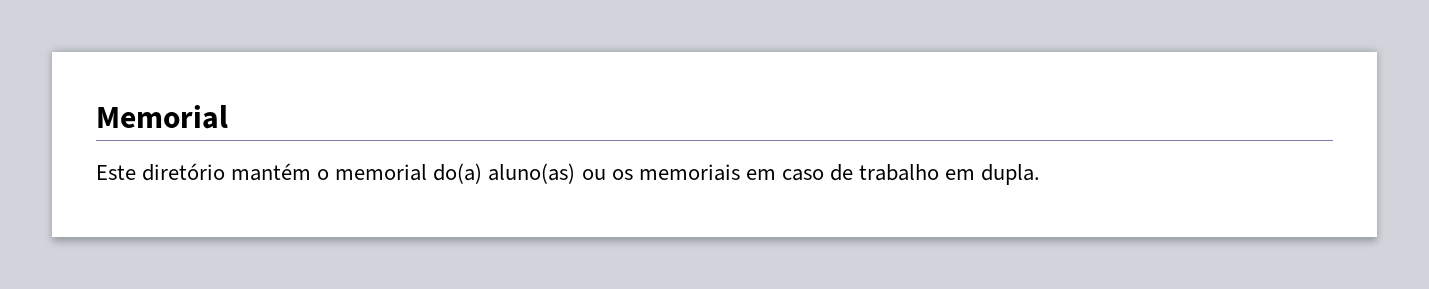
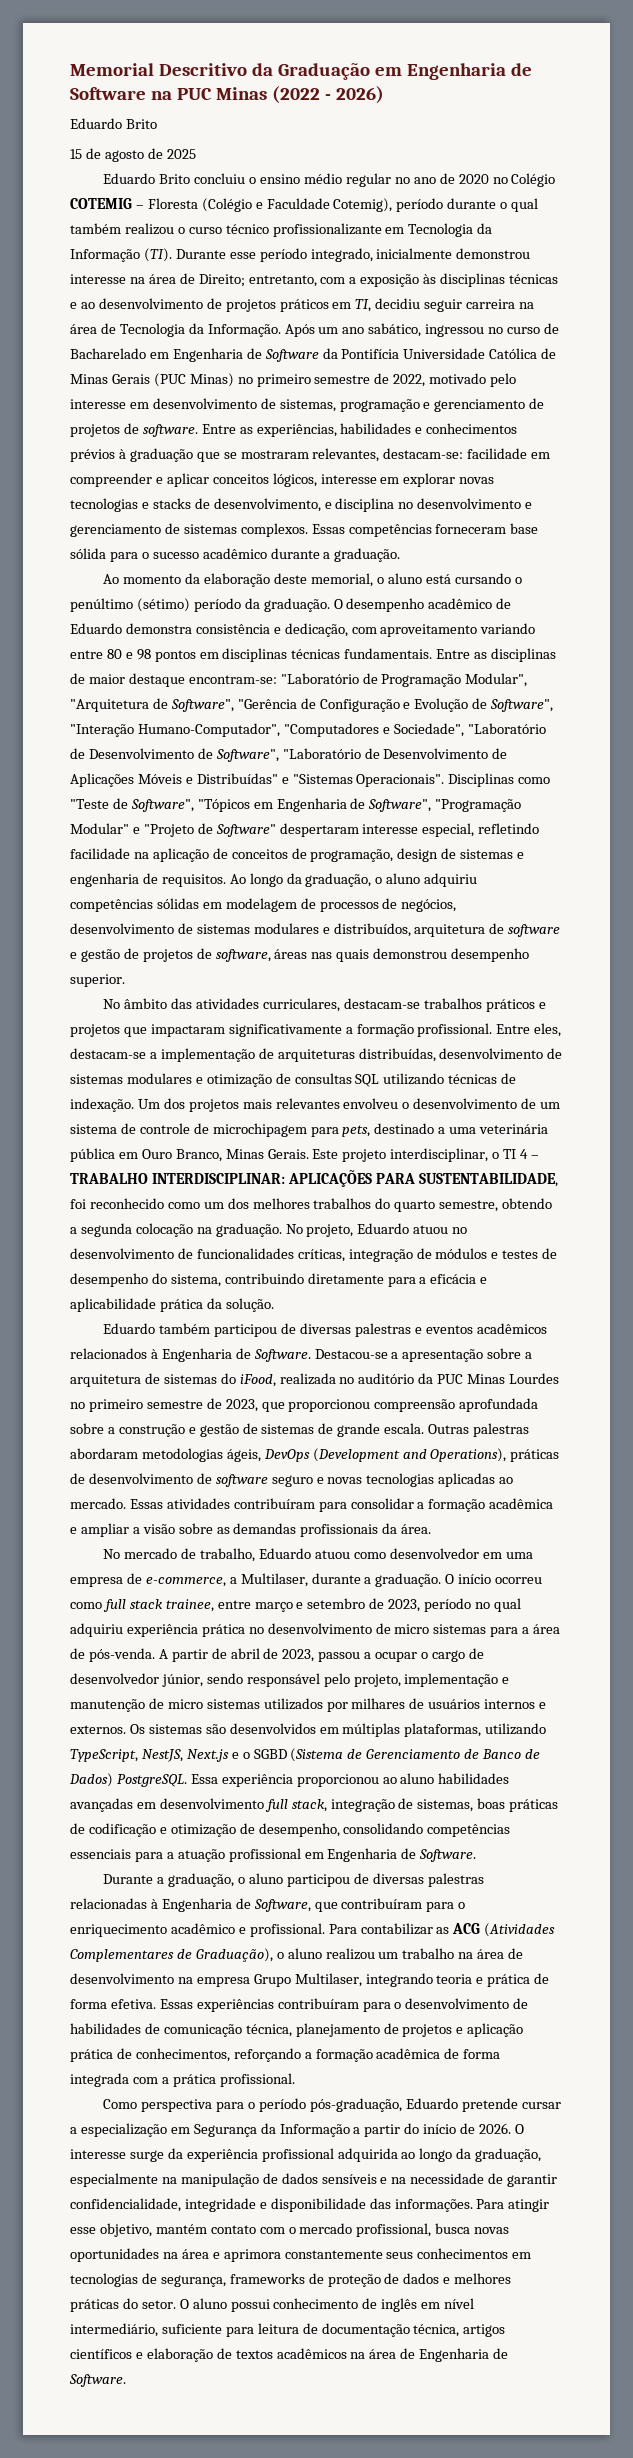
[96,163,1041,185] // Este diretório mantém o memorial do(a) aluno(as) ou os memoriais em caso de trabalho em dupla. -> [158,63,532,80] [70,86,384,104] [70,118,157,129] [70,148,196,162] [103,173,556,187] [70,198,539,212] [70,223,493,237] [70,248,531,262] [70,273,559,287] [70,298,535,312] [70,323,559,337] [70,348,557,362] [70,373,517,387] [70,398,545,412] [70,423,518,437] [70,448,551,462] [70,473,495,487] [70,498,533,512] [70,523,539,537] [70,548,401,562] [103,573,522,587] [70,598,512,612] [70,623,536,637] [70,648,557,662] [70,673,528,687] [70,698,554,712] [70,723,546,737] [70,748,508,762] [70,773,551,787] [70,798,522,812] [70,823,540,837] [70,848,525,862] [70,873,478,887] [70,898,457,912] [70,923,561,937] [70,948,530,962] [70,974,125,987] [103,998,546,1012] [70,1023,562,1037] [70,1048,563,1062] [70,1073,517,1087] [70,1098,561,1112] [70,1123,549,1137] [70,1148,539,1162] [70,1170,558,1187] [70,1198,553,1212] [70,1223,468,1237] [70,1248,558,1262] [70,1273,488,1287] [70,1298,274,1312] [103,1323,547,1337] [70,1348,533,1362] [70,1373,560,1387] [70,1398,539,1412] [70,1423,530,1437] [70,1448,560,1462] [70,1473,514,1487] [70,1498,554,1512] [70,1523,432,1537] [103,1548,533,1562] [70,1573,543,1587] [70,1598,521,1612] [70,1623,561,1637] [70,1648,484,1662] [70,1673,510,1687] [70,1698,547,1712] [70,1723,547,1737] [70,1748,541,1762] [69,1773,510,1787] [70,1798,559,1812] [70,1823,511,1837] [70,1848,477,1862] [103,1873,484,1887] [70,1898,466,1912] [70,1923,556,1937] [70,1948,524,1962] [70,1973,550,1987] [70,1998,529,2012] [70,2023,524,2037] [70,2048,501,2062] [70,2073,295,2087] [103,2098,561,2112] [70,2123,524,2137] [70,2148,542,2162] [70,2173,558,2187] [70,2198,550,2212] [70,2223,510,2237] [70,2248,532,2262] [70,2273,512,2287] [70,2298,475,2312] [70,2323,506,2337] [70,2348,509,2362] [69,2374,126,2387] Descritivo da Graduação em Engenharia de Software na PUC Minas (2022 - 2026) // Eduardo Brito // 15 de agosto de 2025 // Eduardo Brito concluiu o ensino médio regular no ano de 2020 no Colégio COTEMIG – Floresta (Colégio e Faculdade Cotemig), período durante o qual também realizou o curso técnico profissionalizante em Tecnologia da Informação (TI). Durante esse período integrado, inicialmente demonstrou interesse na área de Direito; entretanto, com a exposição às disciplinas técnicas e ao desenvolvimento de projetos práticos em TI, decidiu seguir carreira na área de Tecnologia da Informação. Após um ano sabático, ingressou no curso de Bacharelado em Engenharia de Software da Pontifícia Universidade Católica de Minas Gerais (PUC Minas) no primeiro semestre de 2022, motivado pelo interesse em desenvolvimento de sistemas, programação e gerenciamento de projetos de software. Entre as experiências, habilidades e conhecimentos prévios à graduação que se mostraram relevantes, destacam-se: facilidade em compreender e aplicar conceitos lógicos, interesse em explorar novas tecnologias e stacks de desenvolvimento, e disciplina no desenvolvimento e gerenciamento de sistemas complexos. Essas competências forneceram base sólida para o sucesso acadêmico durante a graduação. // Ao momento da elaboração deste memorial, o aluno está cursando o penúltimo (sétimo) período da graduação. O desempenho acadêmico de Eduardo demonstra consistência e dedicação, com aproveitamento variando entre 80 e 98 pontos em disciplinas técnicas fundamentais. Entre as disciplinas de maior destaque encontram-se: "Laboratório de Programação Modular", "Arquitetura de Software", "Gerência de Configuração e Evolução de Software", "Interação Humano-Computador", "Computadores e Sociedade", "Laboratório de Desenvolvimento de Software", "Laboratório de Desenvolvimento de Aplicações Móveis e Distribuídas" e "Sistemas Operacionais". Disciplinas como "Teste de Software", "Tópicos em Engenharia de Software", "Programação Modular" e "Projeto de Software" despertaram interesse especial, refletindo facilidade na aplicação de conceitos de programação, design de sistemas e engenharia de requisitos. Ao longo da graduação, o aluno adquiriu competências sólidas em modelagem de processos de negócios, desenvolvimento de sistemas modulares e distribuídos, arquitetura de software e gestão de projetos de software, áreas nas quais demonstrou desempenho superior. // No âmbito das atividades curriculares, destacam-se trabalhos práticos e projetos que impactaram significativamente a formação profissional. Entre eles, destacam-se a implementação de arquiteturas distribuídas, desenvolvimento de sistemas modulares e otimização de consultas SQL utilizando técnicas de indexação. Um dos projetos mais relevantes envolveu o desenvolvimento de um sistema de controle de microchipagem para pets, destinado a uma veterinária pública em Ouro Branco, Minas Gerais. Este projeto interdisciplinar, o TI 4 – TRABALHO INTERDISCIPLINAR: APLICAÇÕES PARA SUSTENTABILIDADE, foi reconhecido como um dos melhores trabalhos do quarto semestre, obtendo a segunda colocação na graduação. No projeto, Eduardo atuou no desenvolvimento de funcionalidades críticas, integração de módulos e testes de desempenho do sistema, contribuindo diretamente para a eficácia e aplicabilidade prática da solução. // Eduardo também participou de diversas palestras e eventos acadêmicos relacionados à Engenharia de Software. Destacou-se a apresentação sobre a arquitetura de sistemas do iFood, realizada no auditório da PUC Minas Lourdes no primeiro semestre de 2023, que proporcionou compreensão aprofundada sobre a construção e gestão de sistemas de grande escala. Outras palestras abordaram metodologias ágeis, DevOps (Development and Operations), práticas de desenvolvimento de software seguro e novas tecnologias aplicadas ao mercado. Essas atividades contribuíram para consolidar a formação acadêmica e ampliar a visão sobre as demandas profissionais da área. // No mercado de trabalho, Eduardo atuou como desenvolvedor em uma empresa de e-commerce, a Multilaser, durante a graduação. O início ocorreu como full stack trainee, entre março e setembro de 2023, período no qual adquiriu experiência prática no desenvolvimento de micro sistemas para a área de pós-venda. A partir de abril de 2023, passou a ocupar o cargo de desenvolvedor júnior, sendo responsável pelo projeto, implementação e manutenção de micro sistemas utilizados por milhares de usuários internos e externos. Os sistemas são desenvolvidos em múltiplas plataformas, utilizando TypeScript, NestJS, Next.js e o SGBD (Sistema de Gerenciamento de Banco de Dados) PostgreSQL. Essa experiência proporcionou ao aluno habilidades avançadas em desenvolvimento full stack, integração de sistemas, boas práticas de codificação e otimização de desempenho, consolidando competências essenciais para a atuação profissional em Engenharia de Software. // Durante a graduação, o aluno participou de diversas palestras relacionadas à Engenharia de Software, que contribuíram para o enriquecimento acadêmico e profissional. Para contabilizar as ACG (Atividades Complementares de Graduação), o aluno realizou um trabalho na área de desenvolvimento na empresa Grupo Multilaser, integrando teoria e prática de forma efetiva. Essas experiências contribuíram para o desenvolvimento de habilidades de comunicação técnica, planejamento de projetos e aplicação prática de conhecimentos, reforçando a formação acadêmica de forma integrada com a prática profissional. // Como perspectiva para o período pós-graduação, Eduardo pretende cursar a especialização em Segurança da Informação a partir do início de 2026. O interesse surge da experiência profissional adquirida ao longo da graduação, especialmente na manipulação de dados sensíveis e na necessidade de garantir confidencialidade, integridade e disponibilidade das informações. Para atingir esse objetivo, mantém contato com o mercado profissional, busca novas oportunidades na área e aprimora constantemente seus conhecimentos em tecnologias de segurança, frameworks de proteção de dados e melhores práticas do setor. O aluno possui conhecimento de inglês em nível intermediário, suficiente para leitura de documentação técnica, artigos científicos e elaboração de textos acadêmicos na área de Engenharia de Software.

